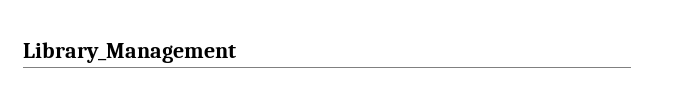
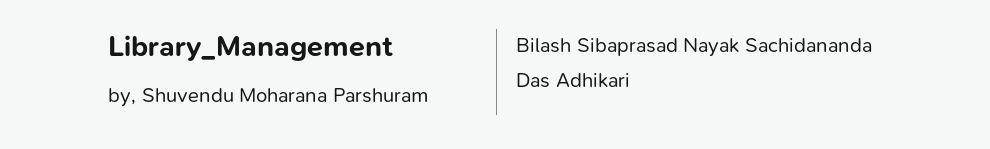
(236, 52) none -> [108,88,429,107] [516,38,872,57] [516,73,630,88] // by, Shuvendu Moharana Parshuram Bilash Sibaprasad Nayak Sachidananda Das Adhikari

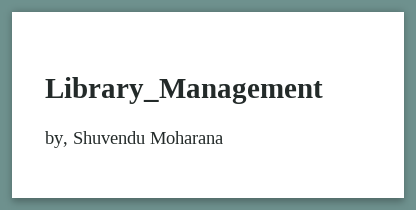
[332,88,429,103] [516,38,872,57] [516,73,630,88] Parshuram Bilash Sibaprasad Nayak Sachidananda Das Adhikari -> (223, 137) none

